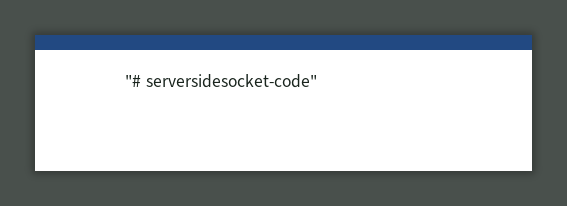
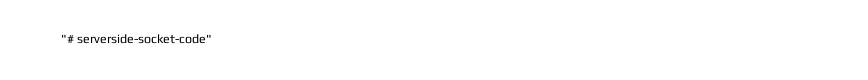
[145,74,317,88] serversidesocket-code" -> [77,34,213,44] serverside-socket-code"

